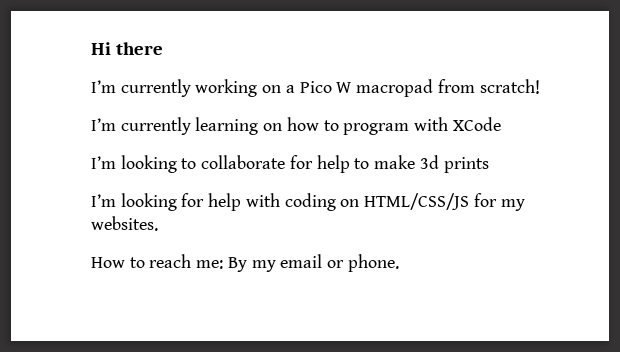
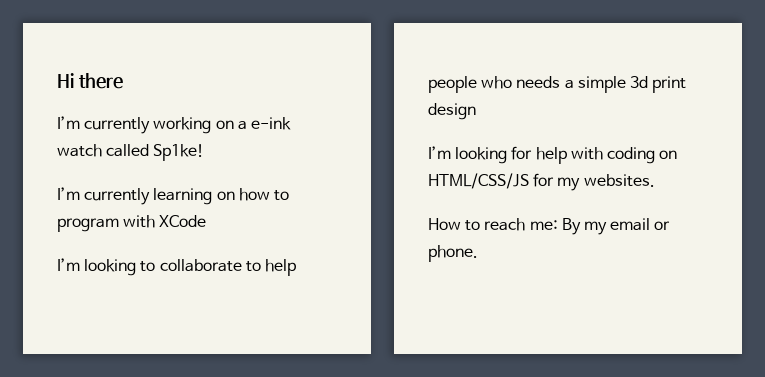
[299,79,540,97] Pico W macropad from scratch! -> [250,117,291,130] [57,144,205,161] e-ink watch called Sp1ke!
[289,155,489,173] for help to make 3d prints -> [245,259,296,276] [428,76,687,93] [428,103,476,120] to help people who needs a simple 3d print design

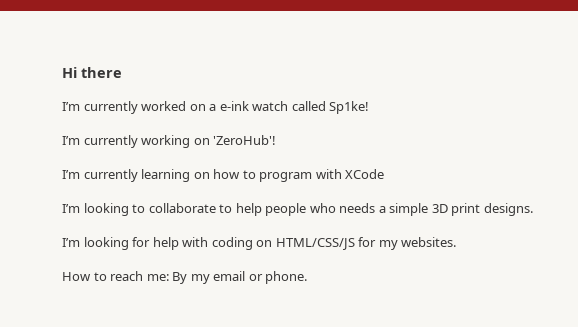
[153,117,212,134] working -> [141,101,187,111] worked
(205, 152) none -> [62,135,277,148] // I’m currently working on 'ZeroHub'!
[629,76,687,93] [428,103,476,120] 3d print design -> [431,203,533,216] 3D print designs.

